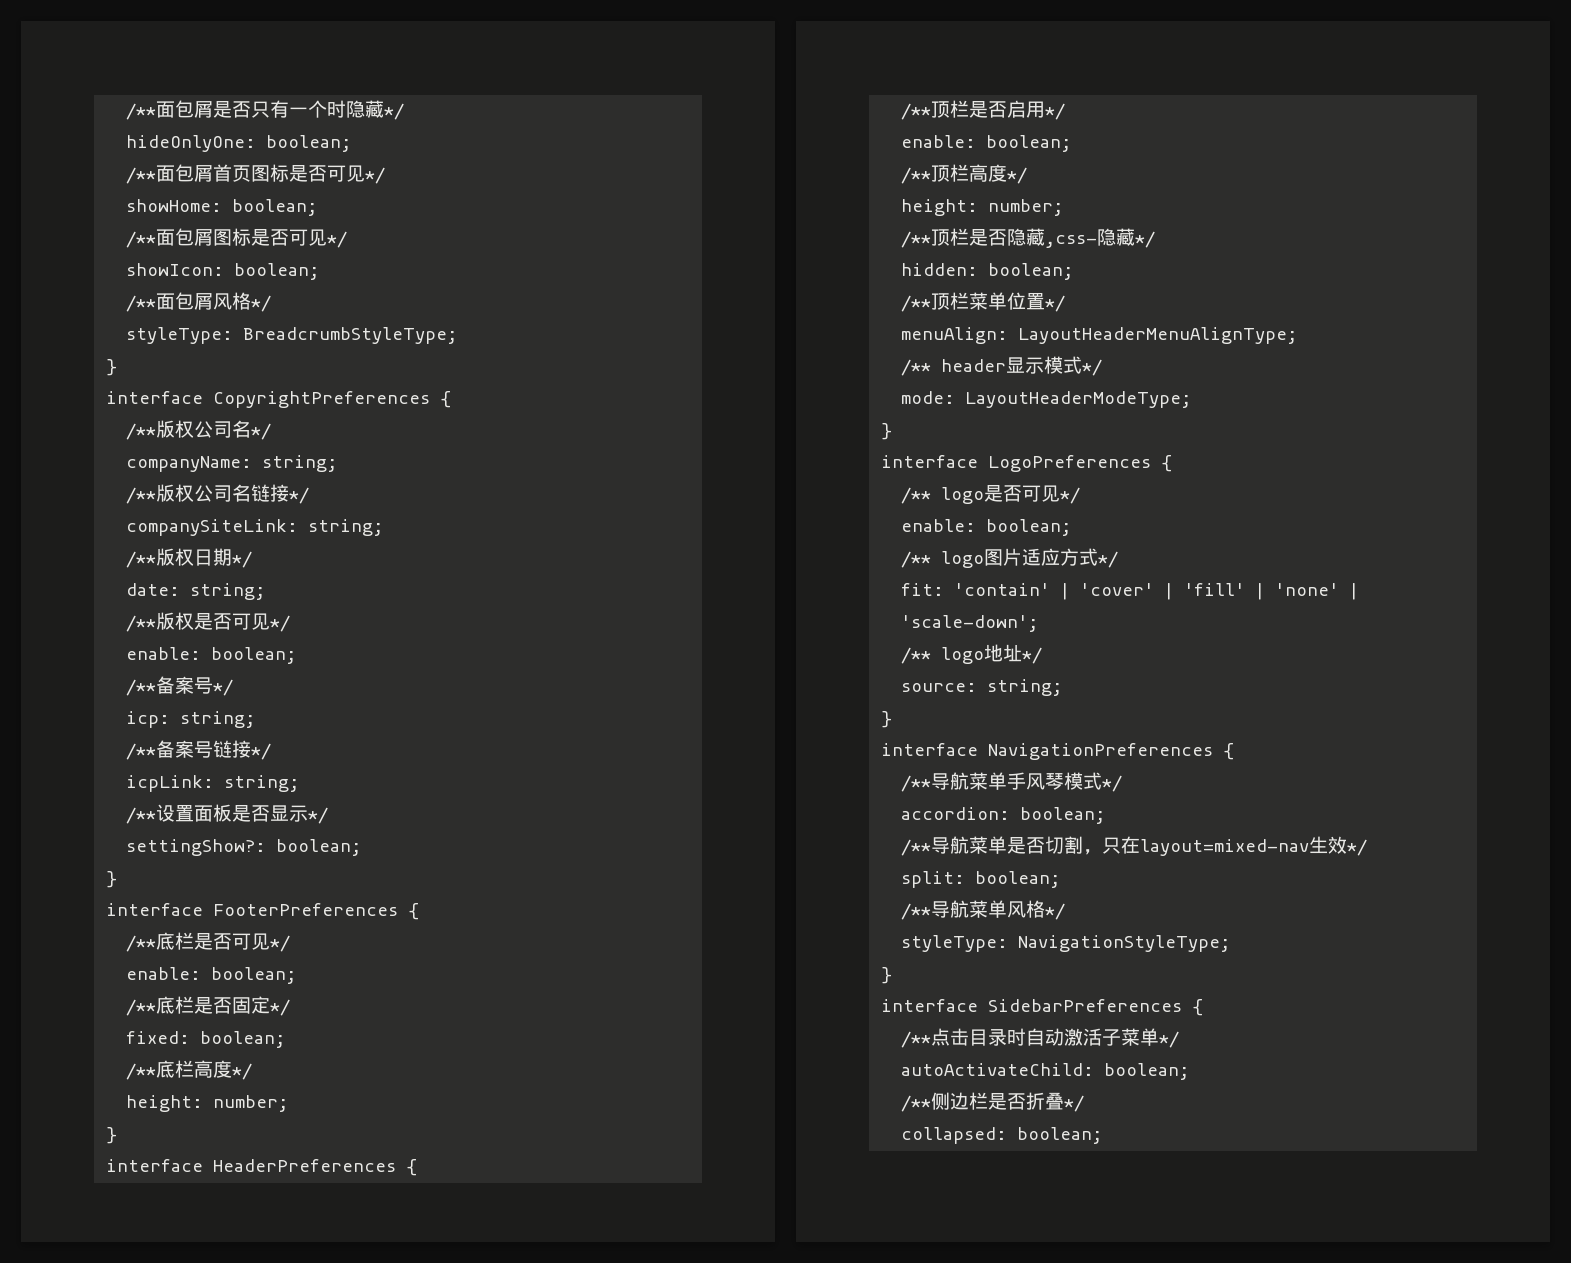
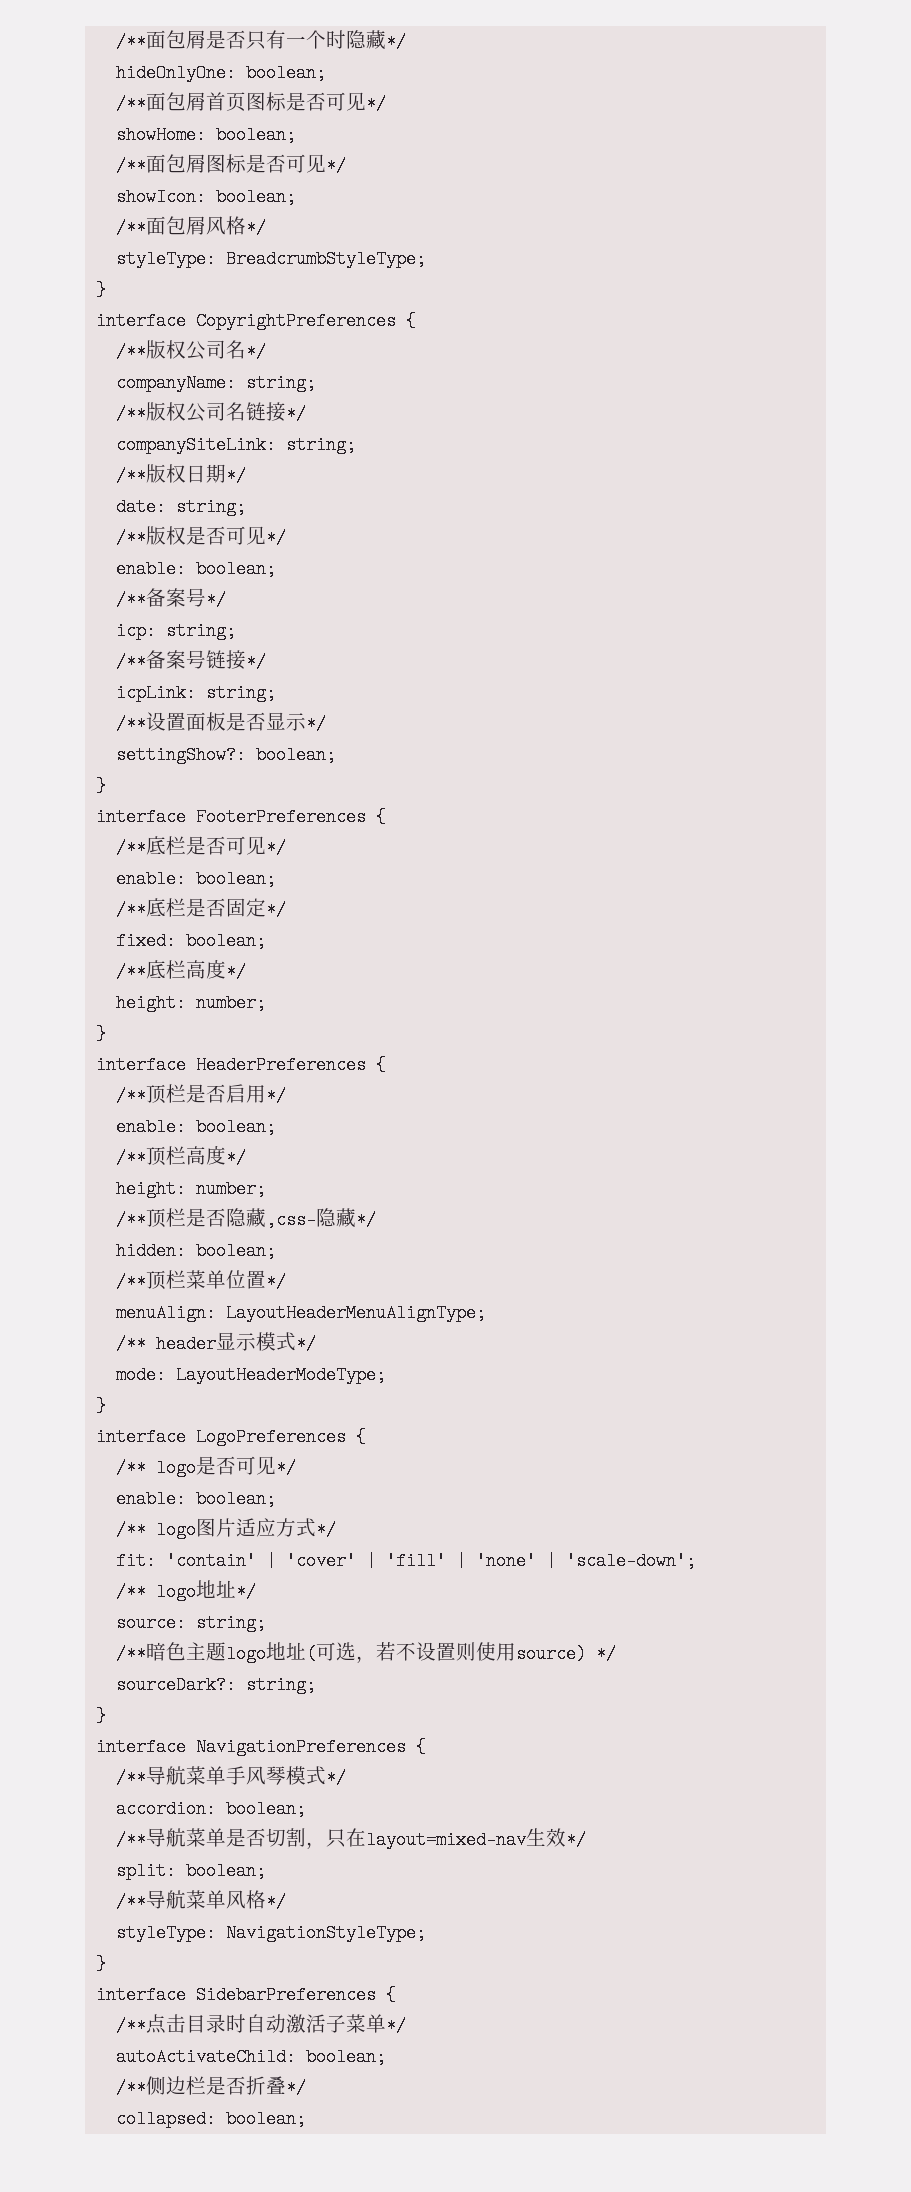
(1062, 687) none -> [116,1642,617,1663] [116,1676,317,1694] // /**暗色主题logo地址(可选，若不设置则使用source) */ // sourceDark?: string;

